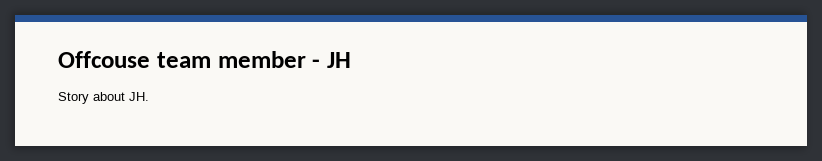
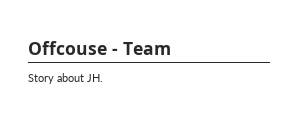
[156,51,351,68] team member - JH -> [112,42,171,55] - Team

